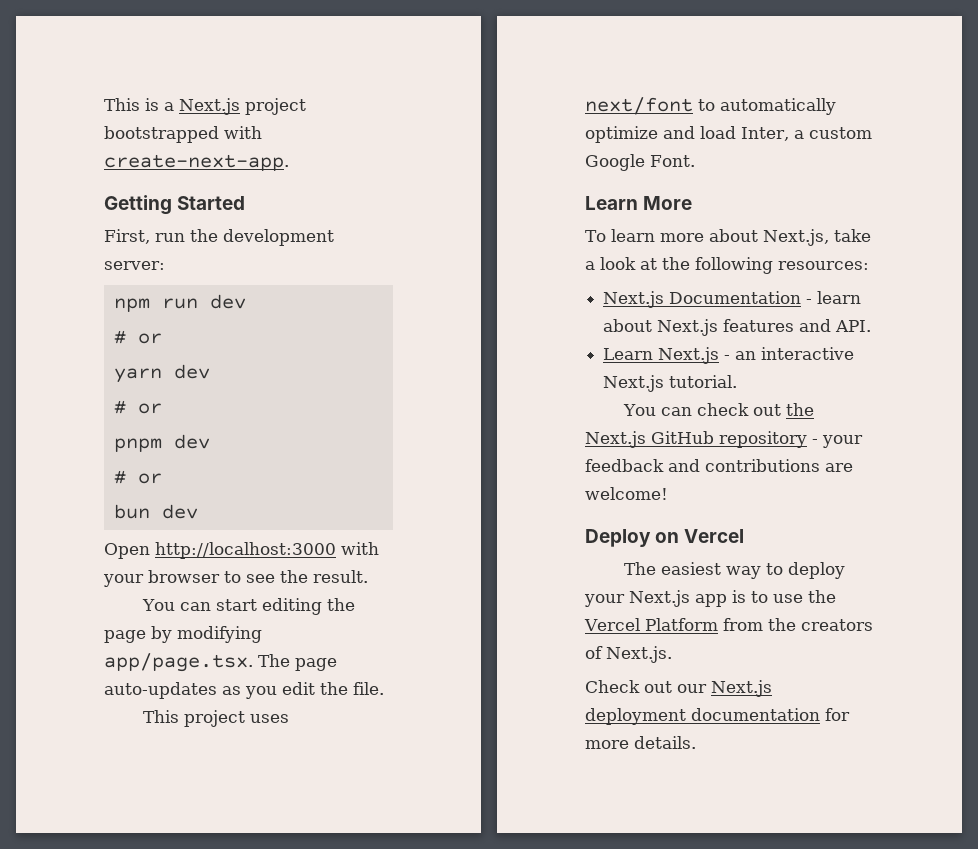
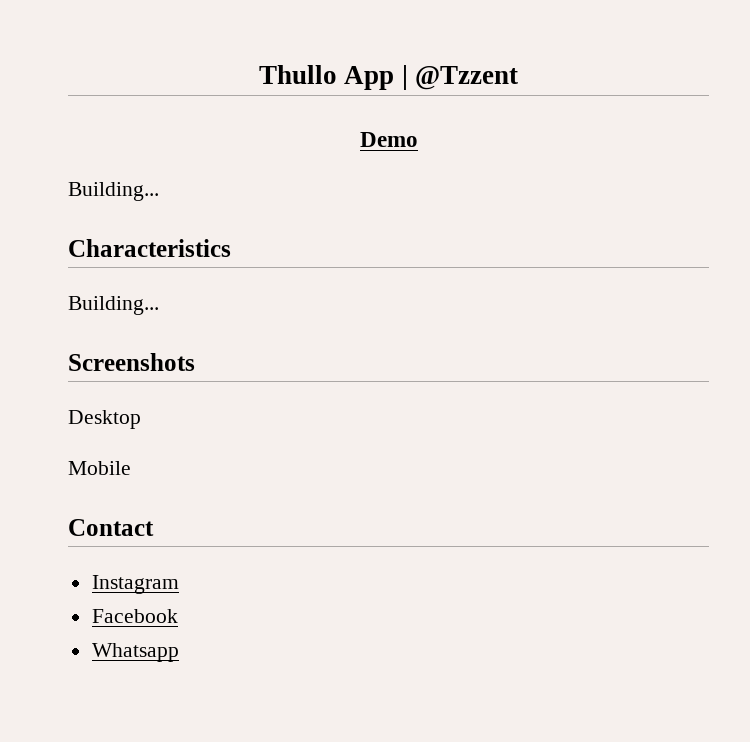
[104,98,306,115] [104,126,262,143] [104,154,289,171] [104,195,246,215] [104,229,334,246] [104,261,165,270] [113,294,246,312] [113,330,162,344] [113,364,210,383] [113,400,162,414] [113,434,210,452] [113,470,162,484] [113,504,198,519] [104,542,379,559] [103,570,368,587] [142,598,356,615] [104,626,262,643] [104,653,337,672] [104,682,384,699] [143,710,290,727] [585,97,836,115] [585,126,872,143] [585,154,695,171] [585,196,693,210] [585,229,871,246] [585,257,869,274] [603,291,862,308] [603,319,872,336] [603,347,855,364] [603,375,738,392] [623,403,815,416] [585,431,863,448] [585,459,853,472] [585,487,668,500] [585,529,745,547] [624,562,846,579] [584,590,836,607] [584,618,873,631] [585,646,672,663] [585,680,772,697] [585,708,850,725] [585,736,696,749] This is a Next.js project bootstrapped with create-next-app. // Getting Started // First, run the development server: // npm run dev // # or // yarn dev // # or // pnpm dev // # or // bun dev // Open http://localhost:3000 with your browser to see the result. // You can start editing the page by modifying app/page.tsx. The page auto-updates as you edit the file. // This project uses next/font to automatically optimize and load Inter, a custom Google Font. // Learn More // To learn more about Next.js, take a look at the following resources: // Next.js Documentation - learn about Next.js features and API. // Learn Next.js - an interactive Next.js tutorial. // You can check out the Next.js GitHub repository - your feedback and contributions are welcome! // Deploy on Vercel // The easiest way to deploy your Next.js app is to use the Vercel Platform from the creators of Next.js. // Check out our Next.js deployment documentation for more details. -> [259,65,518,90] [359,132,418,147] [68,182,159,201] [68,239,231,257] [68,296,159,315] [68,353,195,371] [68,410,141,429] [68,461,131,475] [68,519,154,536] [91,575,179,594] [91,609,178,623] [91,643,179,662] Thullo App | @Tzzent // Demo // Building... // Characteristics // Building... // Screenshots // Desktop // Mobile // Contact // Instagram // Facebook // Whatsapp

